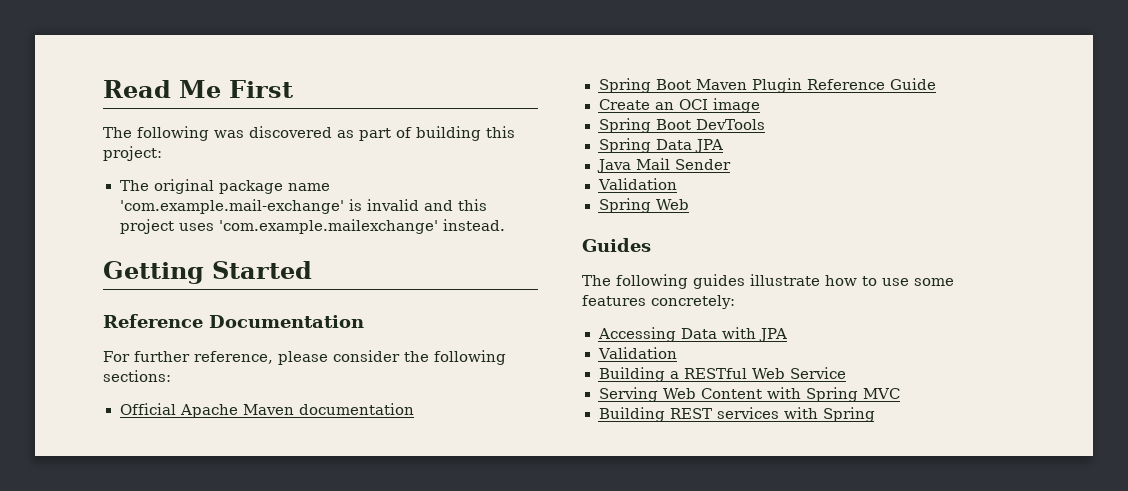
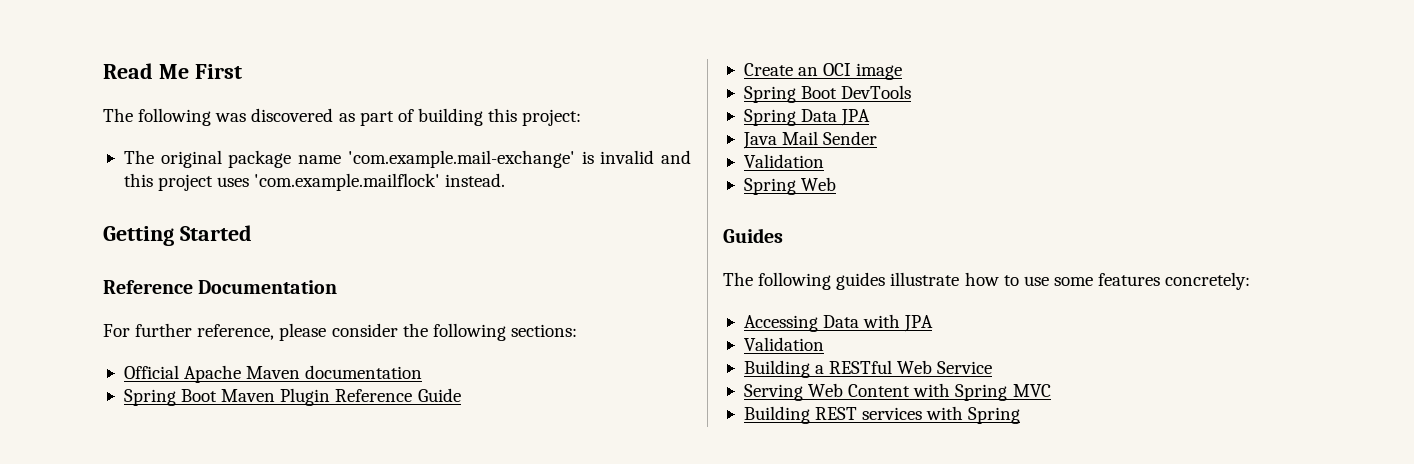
[218,219,438,234] 'com.example.mailexchange' -> [254,173,441,191] 'com.example.mailflock'

